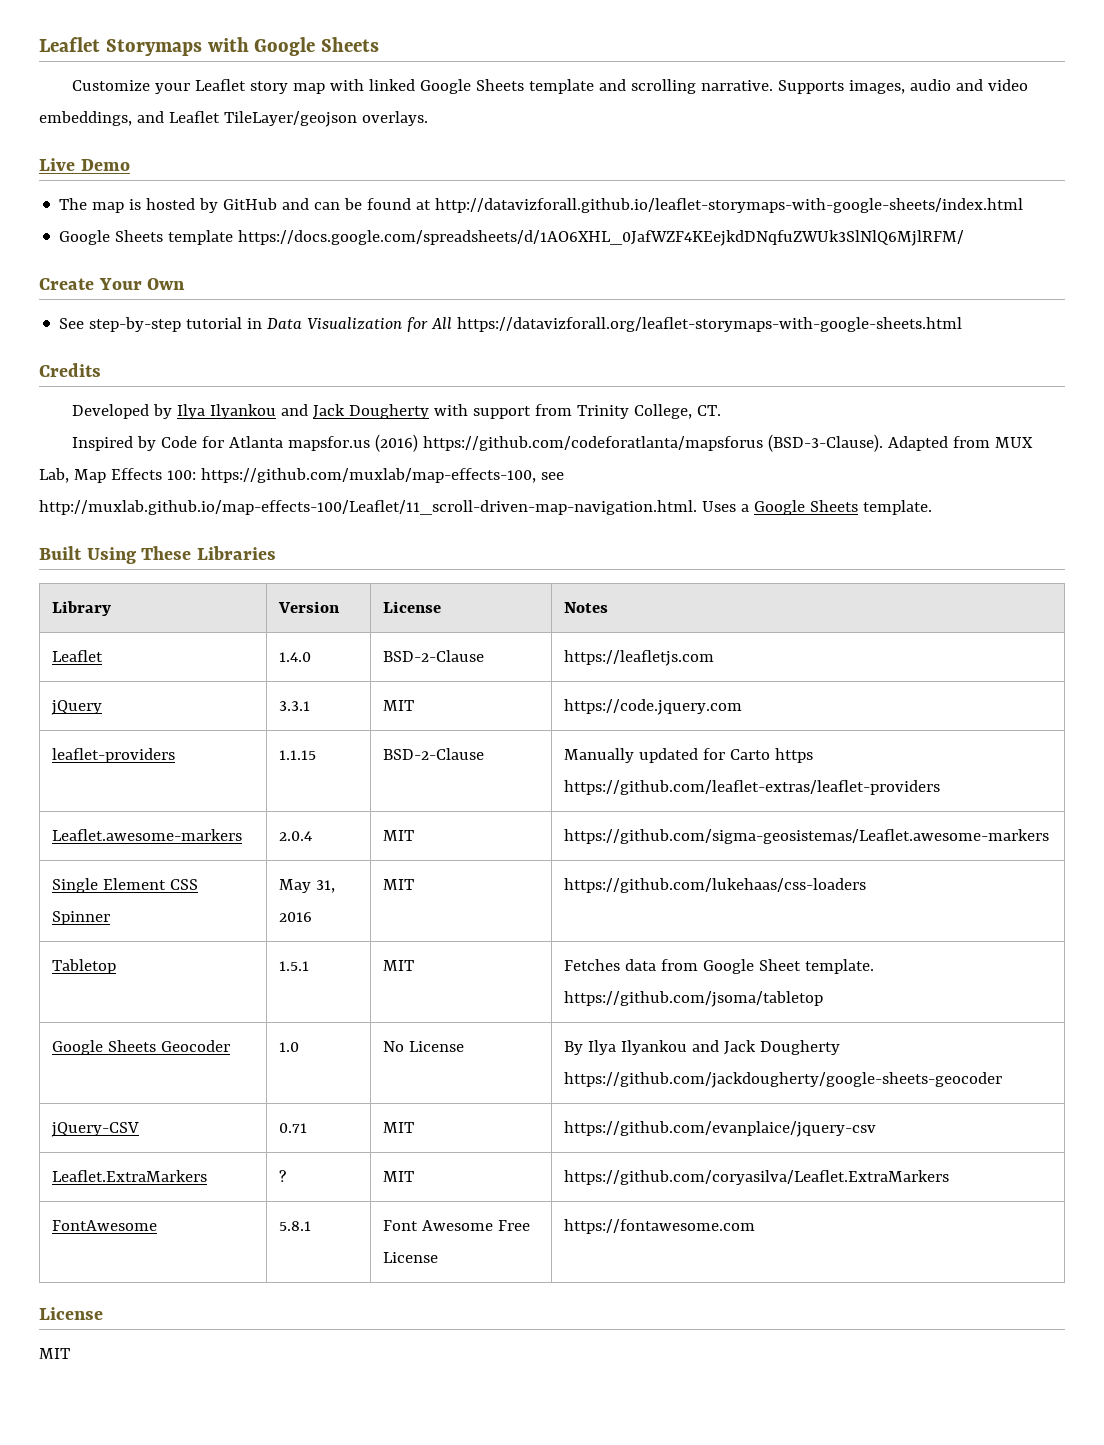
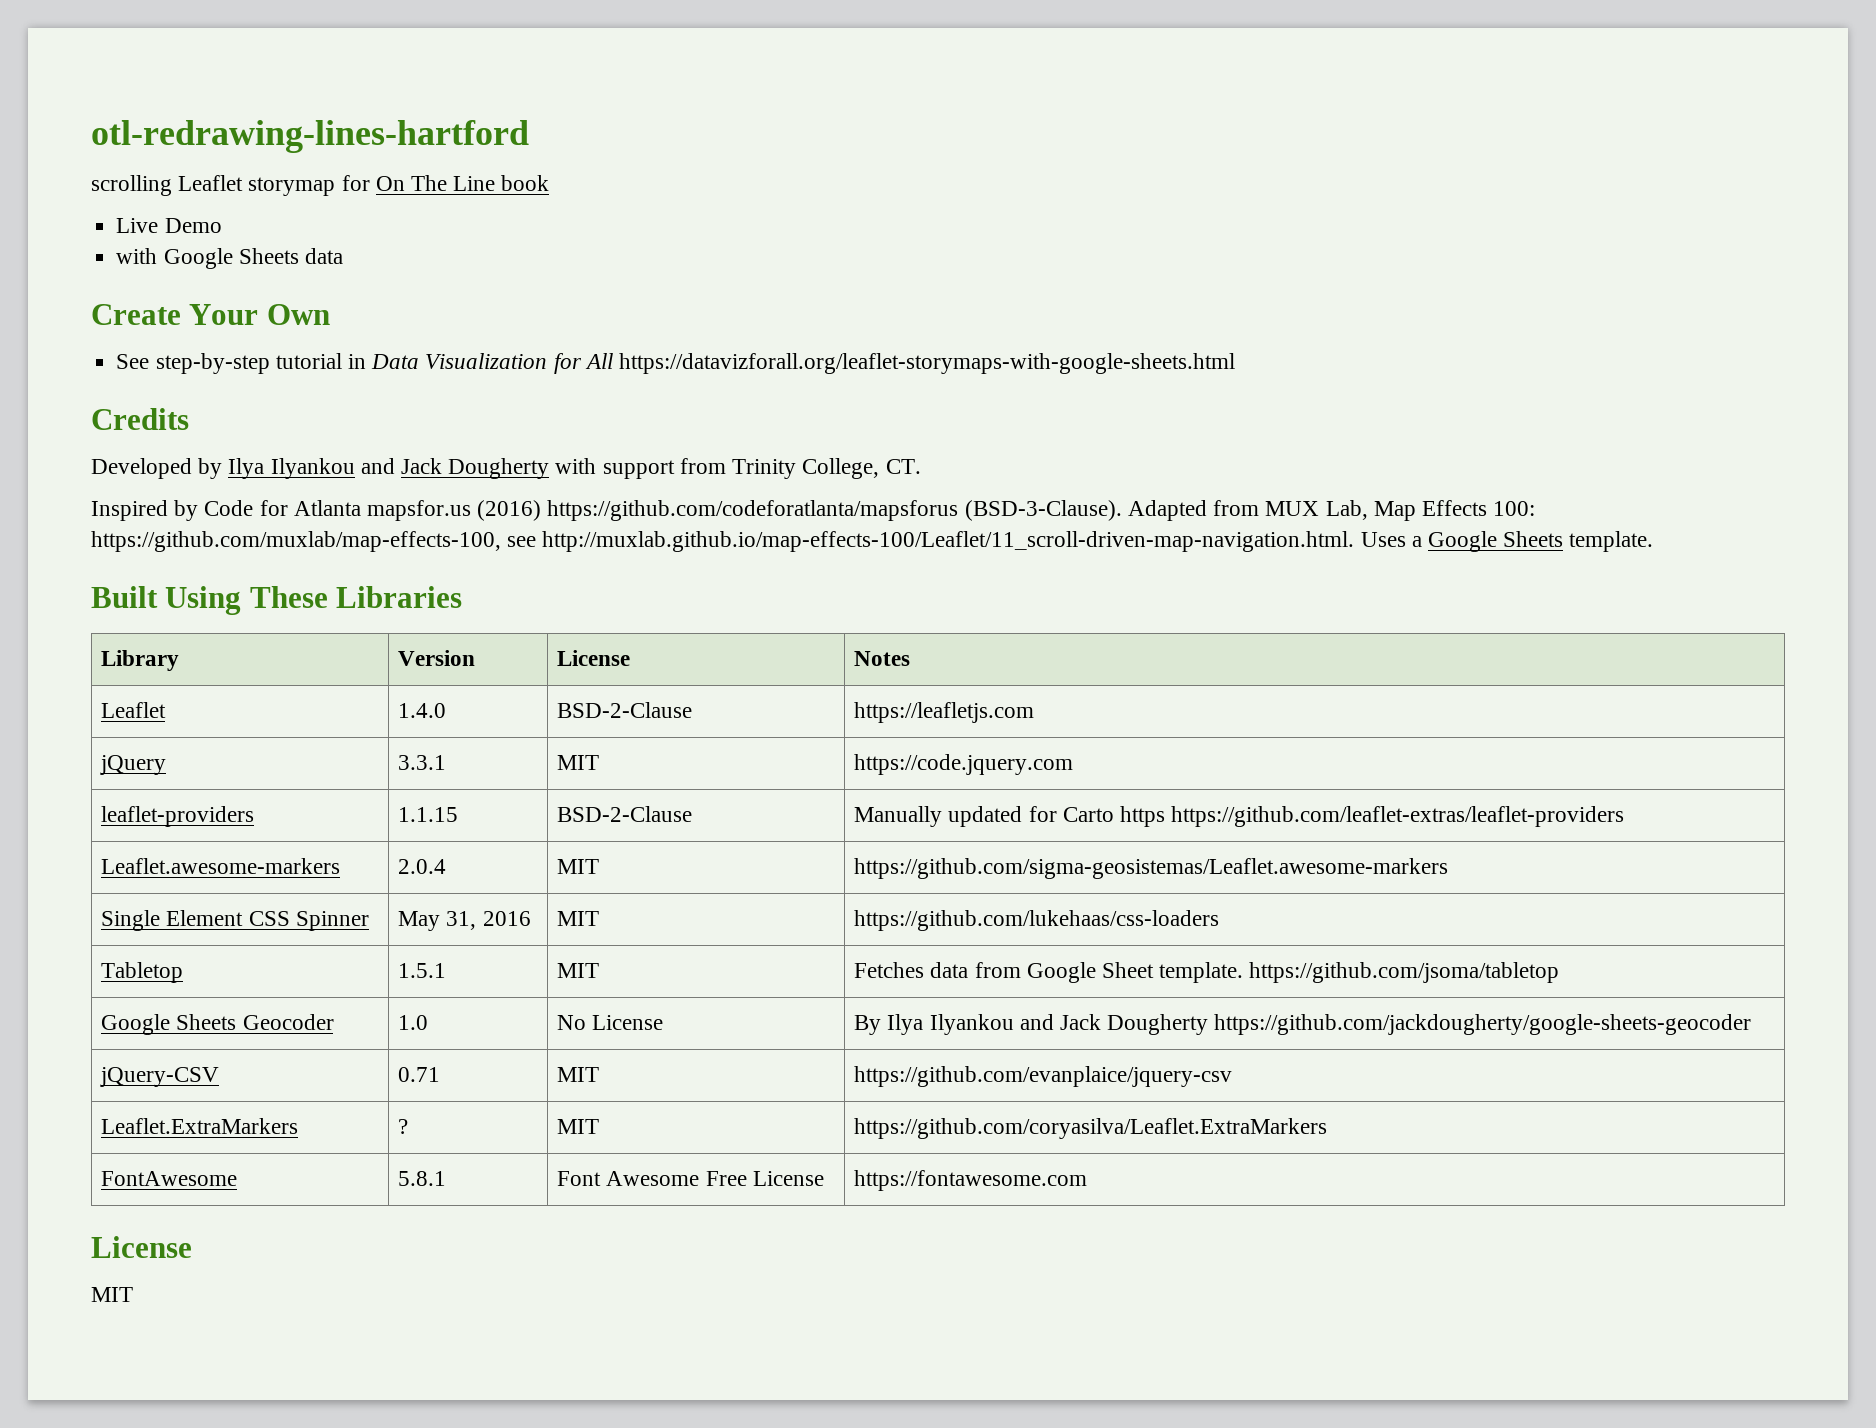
[39,37,380,56] [71,79,1028,94] [39,111,428,127] [39,158,130,171] [59,198,1024,213] [59,230,965,246] Leaflet Storymaps with Google Sheets // Customize your Leaflet story map with linked Google Sheets template and scrolling narrative. Supports images, audio and video embeddings, and Leaflet TileLayer/geojson overlays. // Live Demo // The map is hosted by GitHub and can be found at http://datavizforall.github.io/leaflet-storymaps-with-google-sheets/index.html // Google Sheets template https://docs.google.com/spreadsheets/d/1AO6XHL_0JafWZF4KEejkdDNqfuZWUk3SlNlQ6MjlRFM/ -> [91,120,529,153] [91,175,550,196] [116,218,222,233] [116,248,343,269] otl-redrawing-lines-hartford // scrolling Leaflet storymap for On The Line book // Live Demo // with Google Sheets data

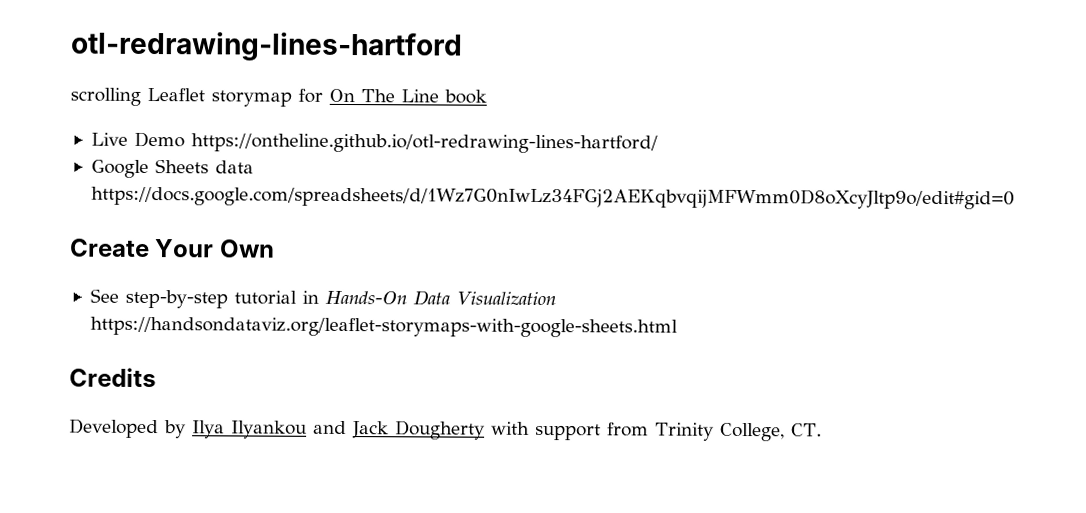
[116,248,158,264] // with -> [190,133,658,154] https://ontheline.github.io/otl-redrawing-lines-hartford/ //
(343, 256) none -> [90,185,1015,210] https://docs.google.com/spreadsheets/d/1Wz7G0nIwLz34FGj2AEKqbvqijMFWmm0D8oXcyJltp9o/edit#gid=0
(366, 361) none -> [324,290,407,305] Hands-On
[553,353,1235,374] for All https://datavizforall.org/leaflet-storymaps-with-google-sheets.html -> [89,316,678,338] https://handsondataviz.org/leaflet-storymaps-with-google-sheets.html
[91,500,1536,521] [91,531,1654,552] [91,586,463,615] [101,650,180,671] [398,650,476,666] [557,650,631,666] [854,651,911,666] [101,702,167,718] [398,703,447,718] [557,702,693,718] [854,702,1035,723] [100,755,167,775] [398,755,447,770] [557,755,600,770] [854,754,1074,775] [101,806,255,827] [398,807,459,822] [557,806,693,822] [854,806,1625,827] [101,858,341,874] [398,859,447,874] [557,859,600,874] [854,858,1449,879] [101,910,369,931] [398,911,531,931] [557,911,600,926] [854,910,1220,931] [101,962,184,983] [398,963,447,978] [557,963,600,978] [854,962,1560,983] [101,1014,334,1035] [398,1015,429,1030] [557,1015,664,1030] [854,1014,1752,1035] [100,1067,220,1087] [398,1067,441,1082] [557,1067,600,1082] [854,1066,1233,1087] [101,1118,299,1134] [398,1119,409,1134] [557,1119,600,1134] [854,1118,1328,1139] [101,1171,238,1186] [398,1171,447,1186] [557,1171,824,1186] [854,1170,1088,1191] [91,1236,192,1258] [91,1287,133,1302] // Inspired by Code for Atlanta mapsfor.us (2016) https://github.com/codeforatlanta/mapsforus (BSD-3-Clause). Adapted from MUX Lab, Map Effects 100: https://github.com/muxlab/map-effects-100, see http://muxlab.github.io/map-effects-100/Leaflet/11_scroll-driven-map-navigation.html. Uses a Google Sheets template. // Built Using These Libraries // Library | Version | License | Notes // Leaflet | 1.4.0 | BSD-2-Clause | https://leafletjs.com // jQuery | 3.3.1 | MIT | https://code.jquery.com // leaflet-providers | 1.1.15 | BSD-2-Clause | Manually updated for Carto https https://github.com/leaflet-extras/leaflet-providers // Leaflet.awesome-markers | 2.0.4 | MIT | https://github.com/sigma-geosistemas/Leaflet.awesome-markers // Single Element CSS Spinner | May 31, 2016 | MIT | https://github.com/lukehaas/css-loaders // Tabletop | 1.5.1 | MIT | Fetches data from Google Sheet template. https://github.com/jsoma/tabletop // Google Sheets Geocoder | 1.0 | No License | By Ilya Ilyankou and Jack Dougherty https://github.com/jackdougherty/google-sheets-geocoder // jQuery-CSV | 0.71 | MIT | https://github.com/evanplaice/jquery-csv // Leaflet.ExtraMarkers | ? | MIT | https://github.com/coryasilva/Leaflet.ExtraMarkers // FontAwesome | 5.8.1 | Font Awesome Free License | https://fontawesome.com // License // MIT -> (822, 430) none

